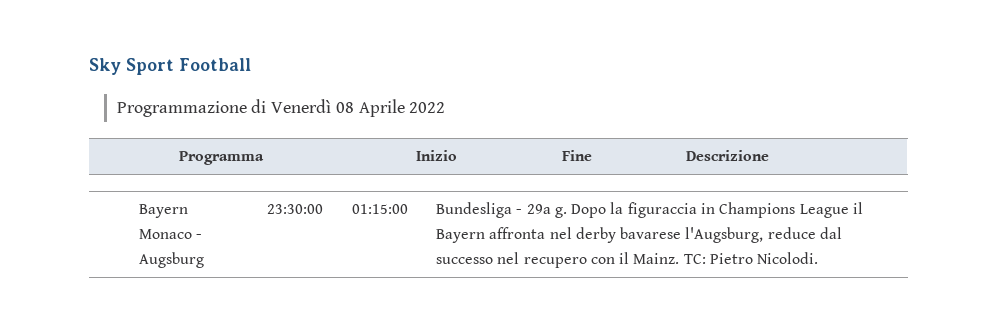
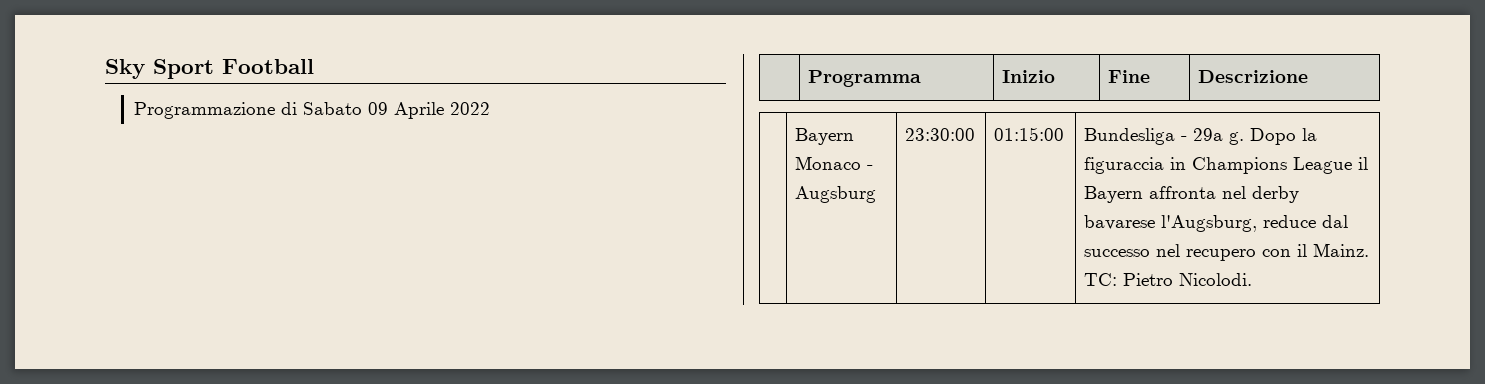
[271,99,354,113] Venerdì 08 -> [303,102,389,115] Sabato 09

